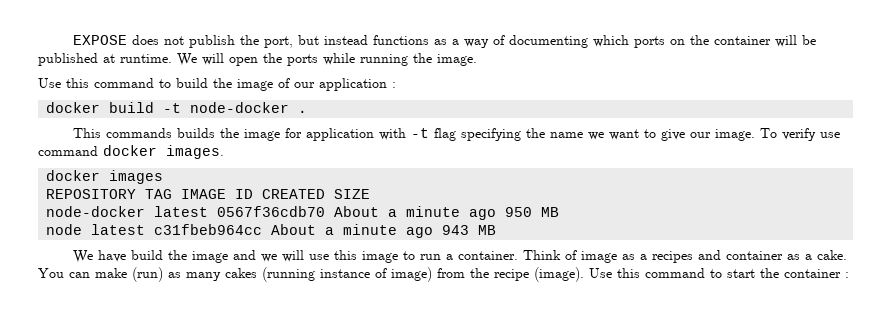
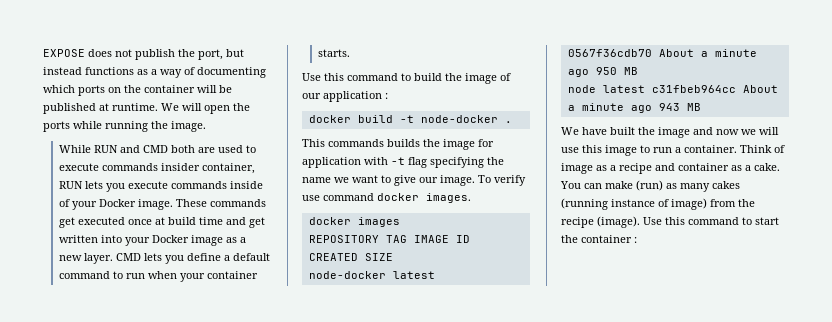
(477, 60) none -> [59,145,257,153] [59,163,256,174] [59,181,264,192] [59,199,267,210] [59,217,266,228] [59,235,247,246] [59,253,271,264] [59,271,259,282] [318,49,351,57] // While RUN and CMD both are used to execute commands insider container, RUN lets you execute commands inside of your Docker image. These commands get executed once at build time and get written into your Docker image as a new layer. CMD lets you define a default command to run when your container starts.
[130,250,163,260] build -> [610,127,635,135] built
(256, 255) none -> [716,129,739,135] now
[651,251,693,263] recipes -> [619,163,652,174] recipe

